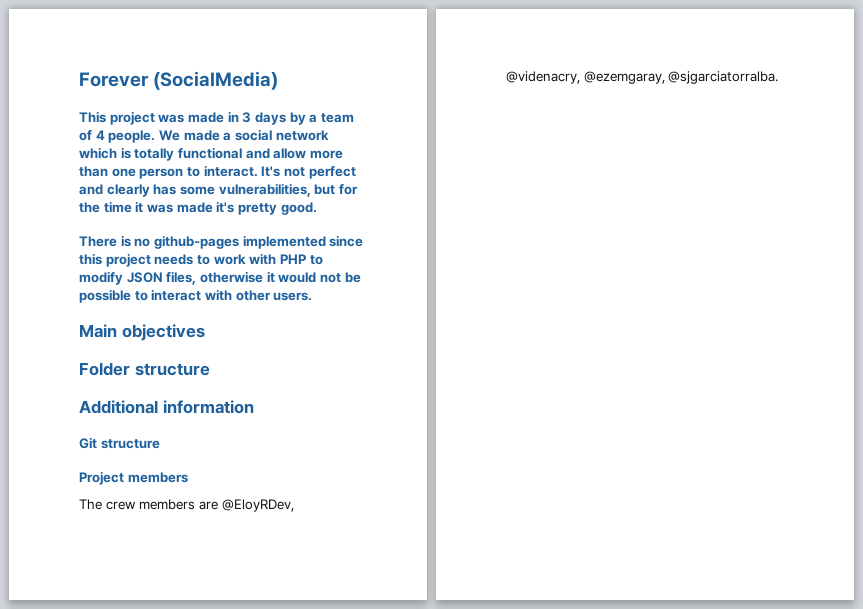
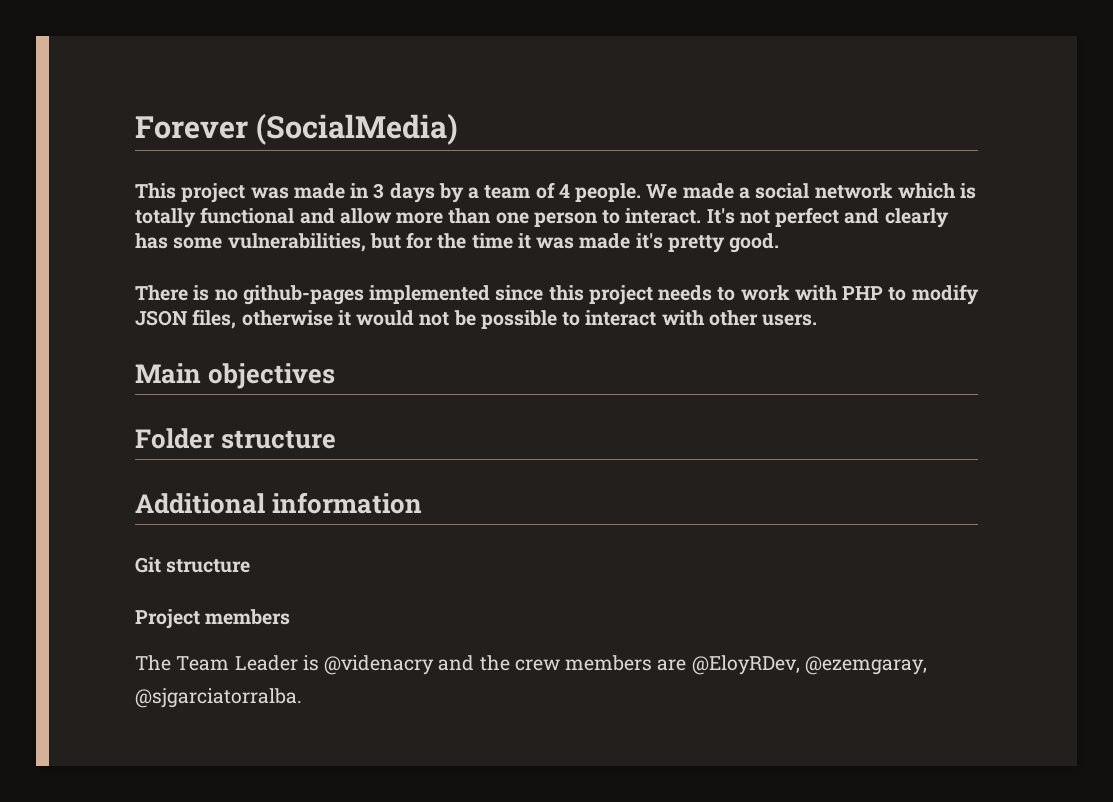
(102, 504) none -> [176,655,510,675] Team Leader is @videnacry and the
[506,71,580,84] @videnacry, -> (800, 665) none

